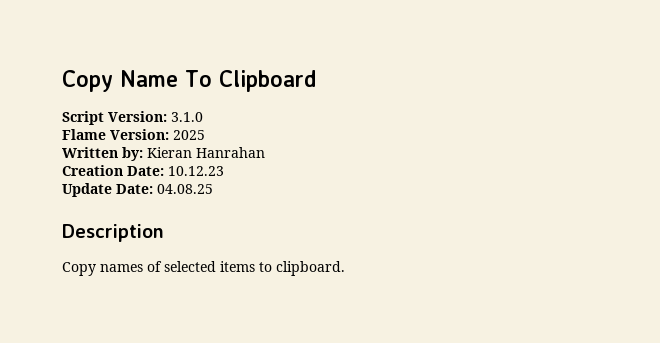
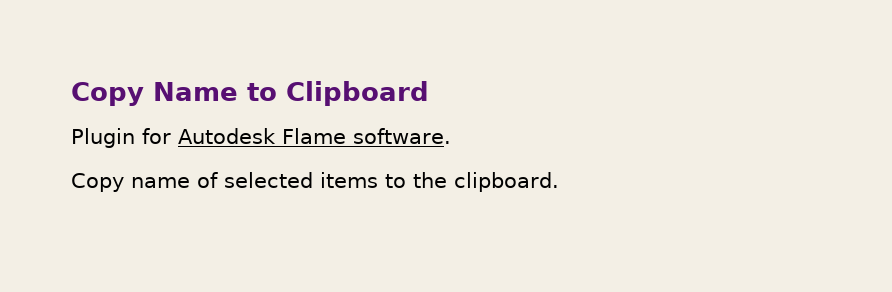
[185,70,212,87] To -> [247,83,277,101] to
[62,111,203,125] [62,129,205,140] [62,147,265,161] [62,165,224,176] [62,183,213,197] [62,224,164,242] [62,262,143,276] Script Version: 3.1.0 // Flame Version: 2025 // Written by: Kieran Hanrahan // Creation Date: 10.12.23 // Update Date: 04.08.25 // Description // Copy names -> [71,128,451,148] [71,173,190,192] Plugin for Autodesk Flame software. // Copy name
(272, 267) none -> [413,172,447,188] the

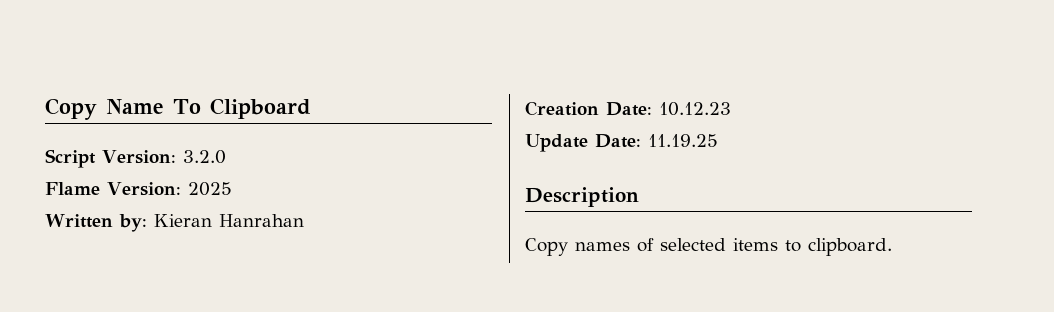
[247,83,277,101] to -> [173,99,201,114] To
[71,128,451,148] [71,173,190,192] Plugin for Autodesk Flame software. // Copy name -> [45,149,226,168] [45,182,232,196] [45,214,304,232] [525,101,731,116] [525,134,718,152] [525,187,639,207] [525,238,630,256] Script Version: 3.2.0 // Flame Version: 2025 // Written by: Kieran Hanrahan // Creation Date: 10.12.23 // Update Date: 11.19.25 // Description // Copy names
[413,172,447,188] the -> (801, 246) none

